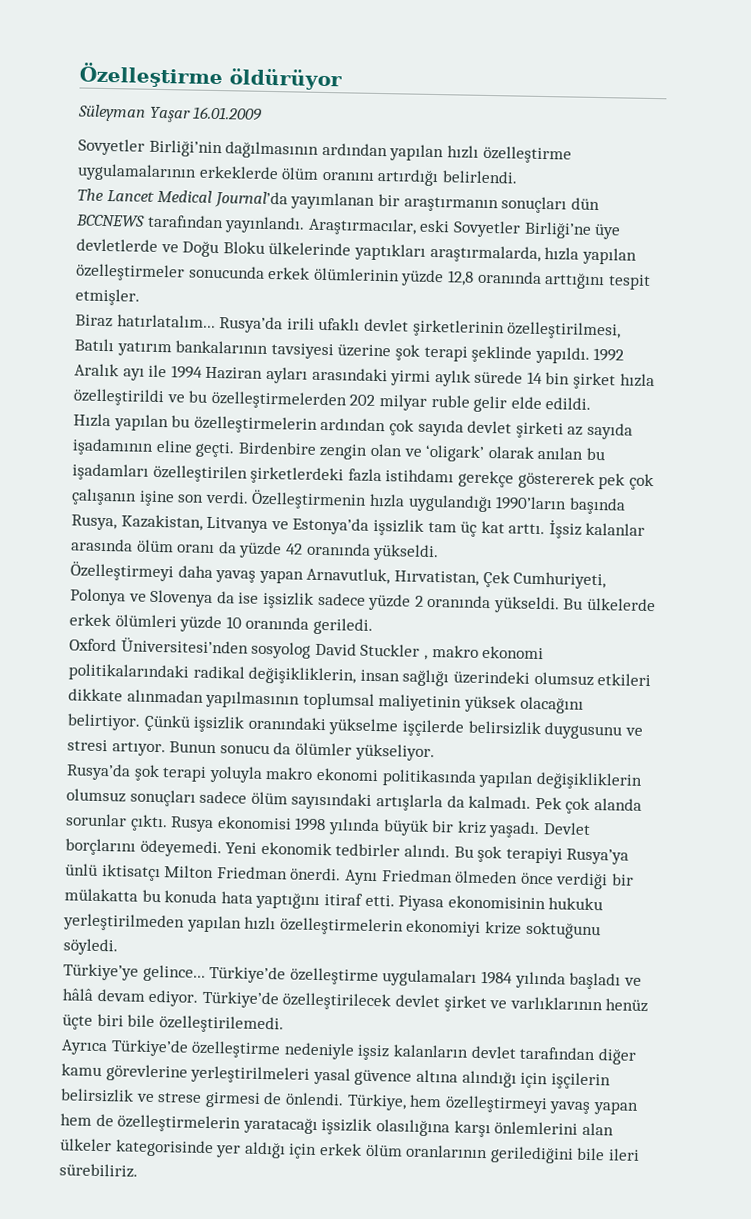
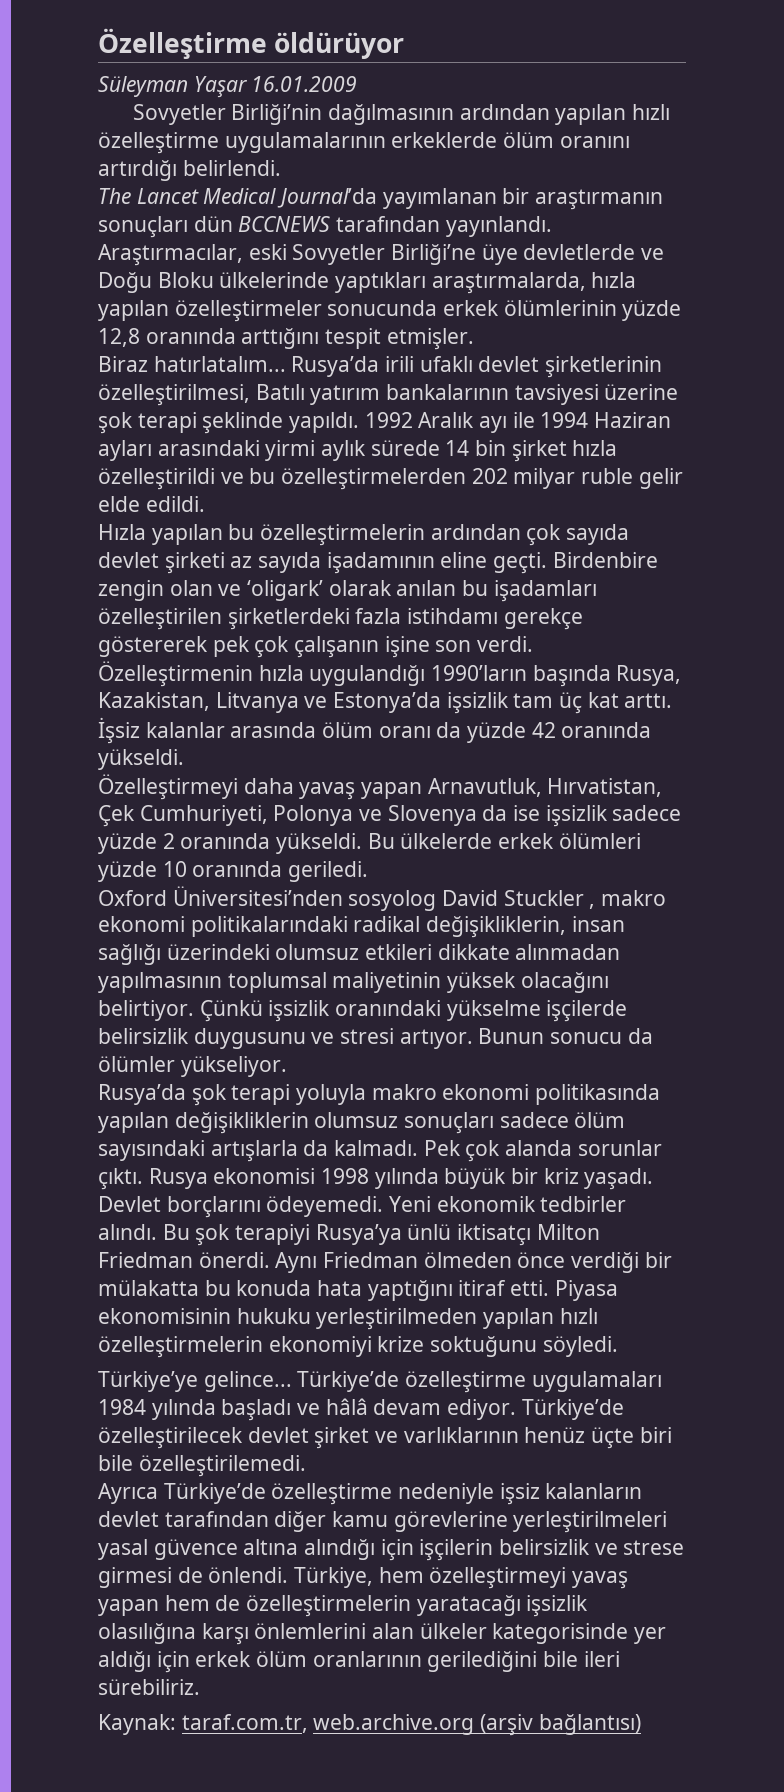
(138, 1170) none -> [98,1714,641,1736] // Kaynak: taraf.com.tr, web.archive.org (arşiv bağlantısı)

